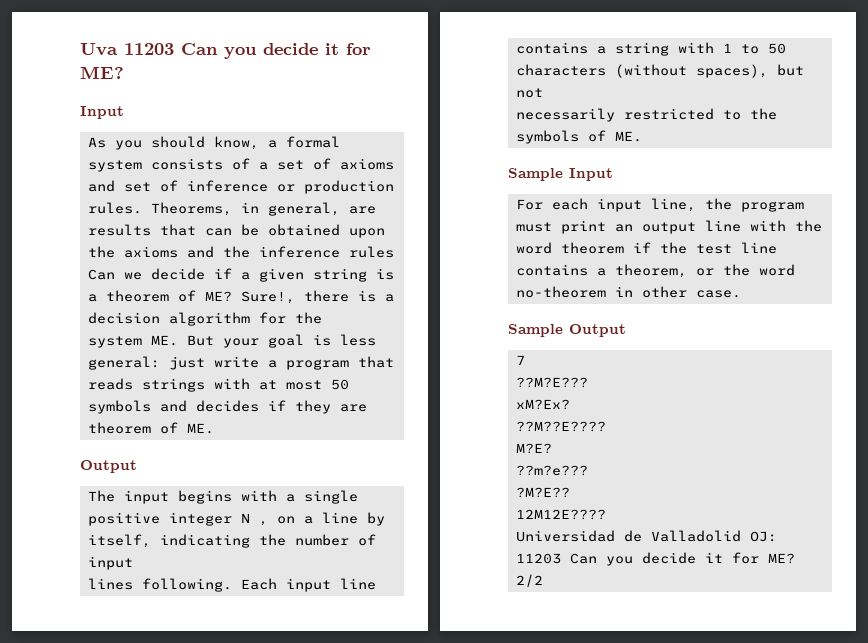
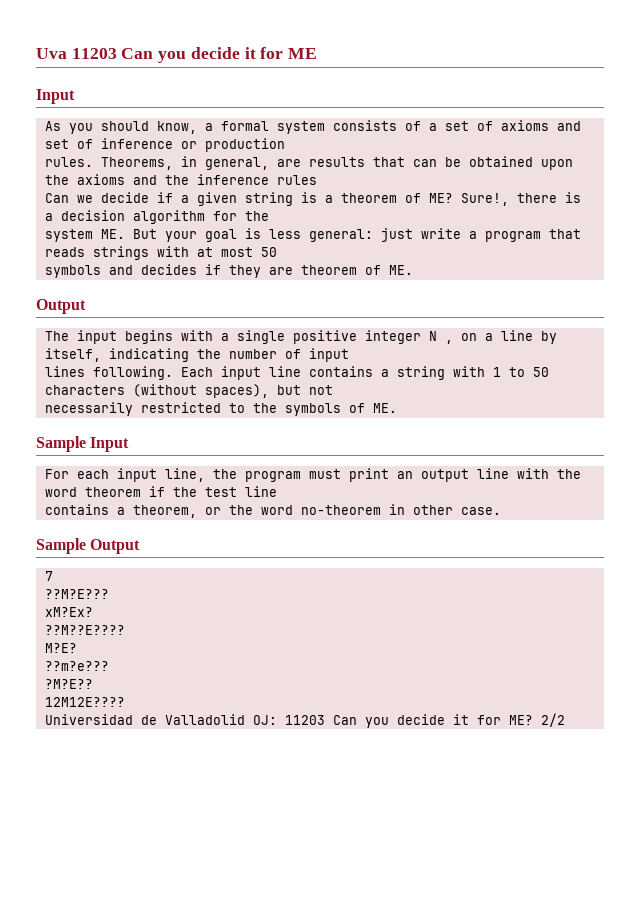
[80,66,124,79] ME? -> [288,48,318,59] ME

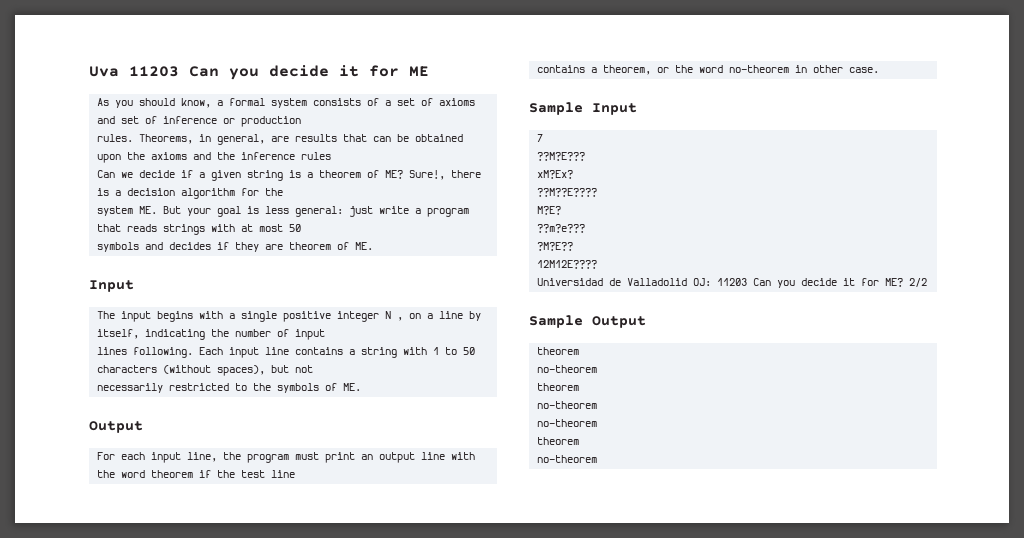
[36,89,75,104] // Input -> (429, 71) none
[36,299,86,314] Output -> [89,280,134,292] Input
[36,436,130,452] Sample Input -> [89,421,143,433] Output
[90,539,141,554] Output -> [592,103,637,115] Input
(565, 720) none -> [529,315,646,328] [537,347,580,355] [537,365,598,373] [537,383,580,391] [537,401,598,409] [537,419,598,427] [537,437,580,445] [537,455,598,463] // Sample Output // theorem // no-theorem // theorem // no-theorem // no-theorem // theorem // no-theorem

